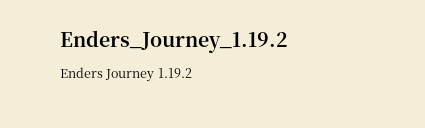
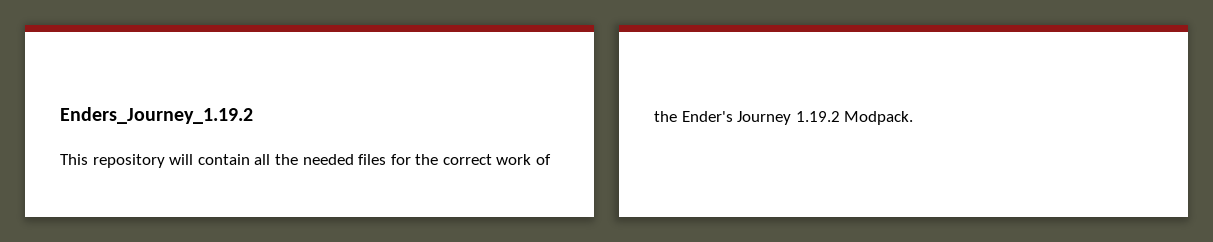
[60,67,103,78] Enders -> [60,154,552,168] [654,111,733,122] This repository will contain all the needed files for the correct work of the Ender's
(192, 73) none -> [844,111,914,125] Modpack.

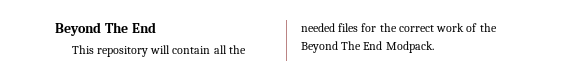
[60,107,253,124] Enders_Journey_1.19.2 -> [55,22,156,36] Beyond The End
[681,111,840,125] Ender's Journey 1.19.2 -> [301,41,383,53] Beyond The End

